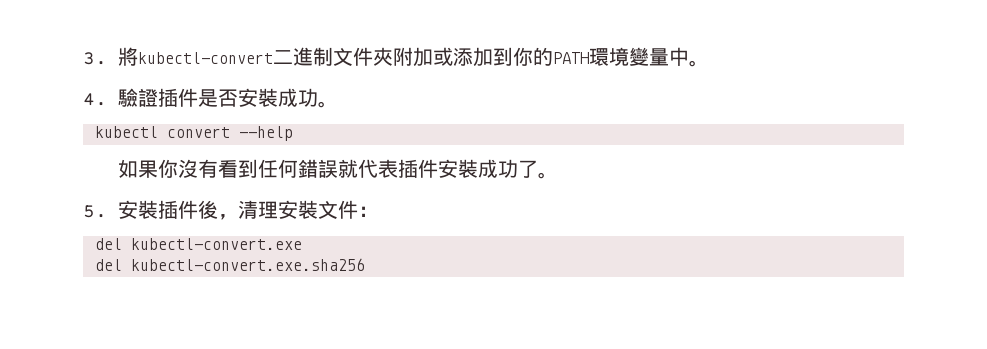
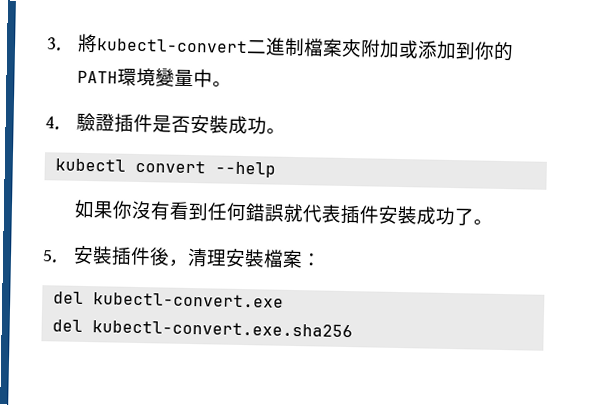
[333,47,374,66] 文件 -> [302,38,343,57] 檔案
[318,200,359,219] 文件 -> [262,249,303,269] 檔案

